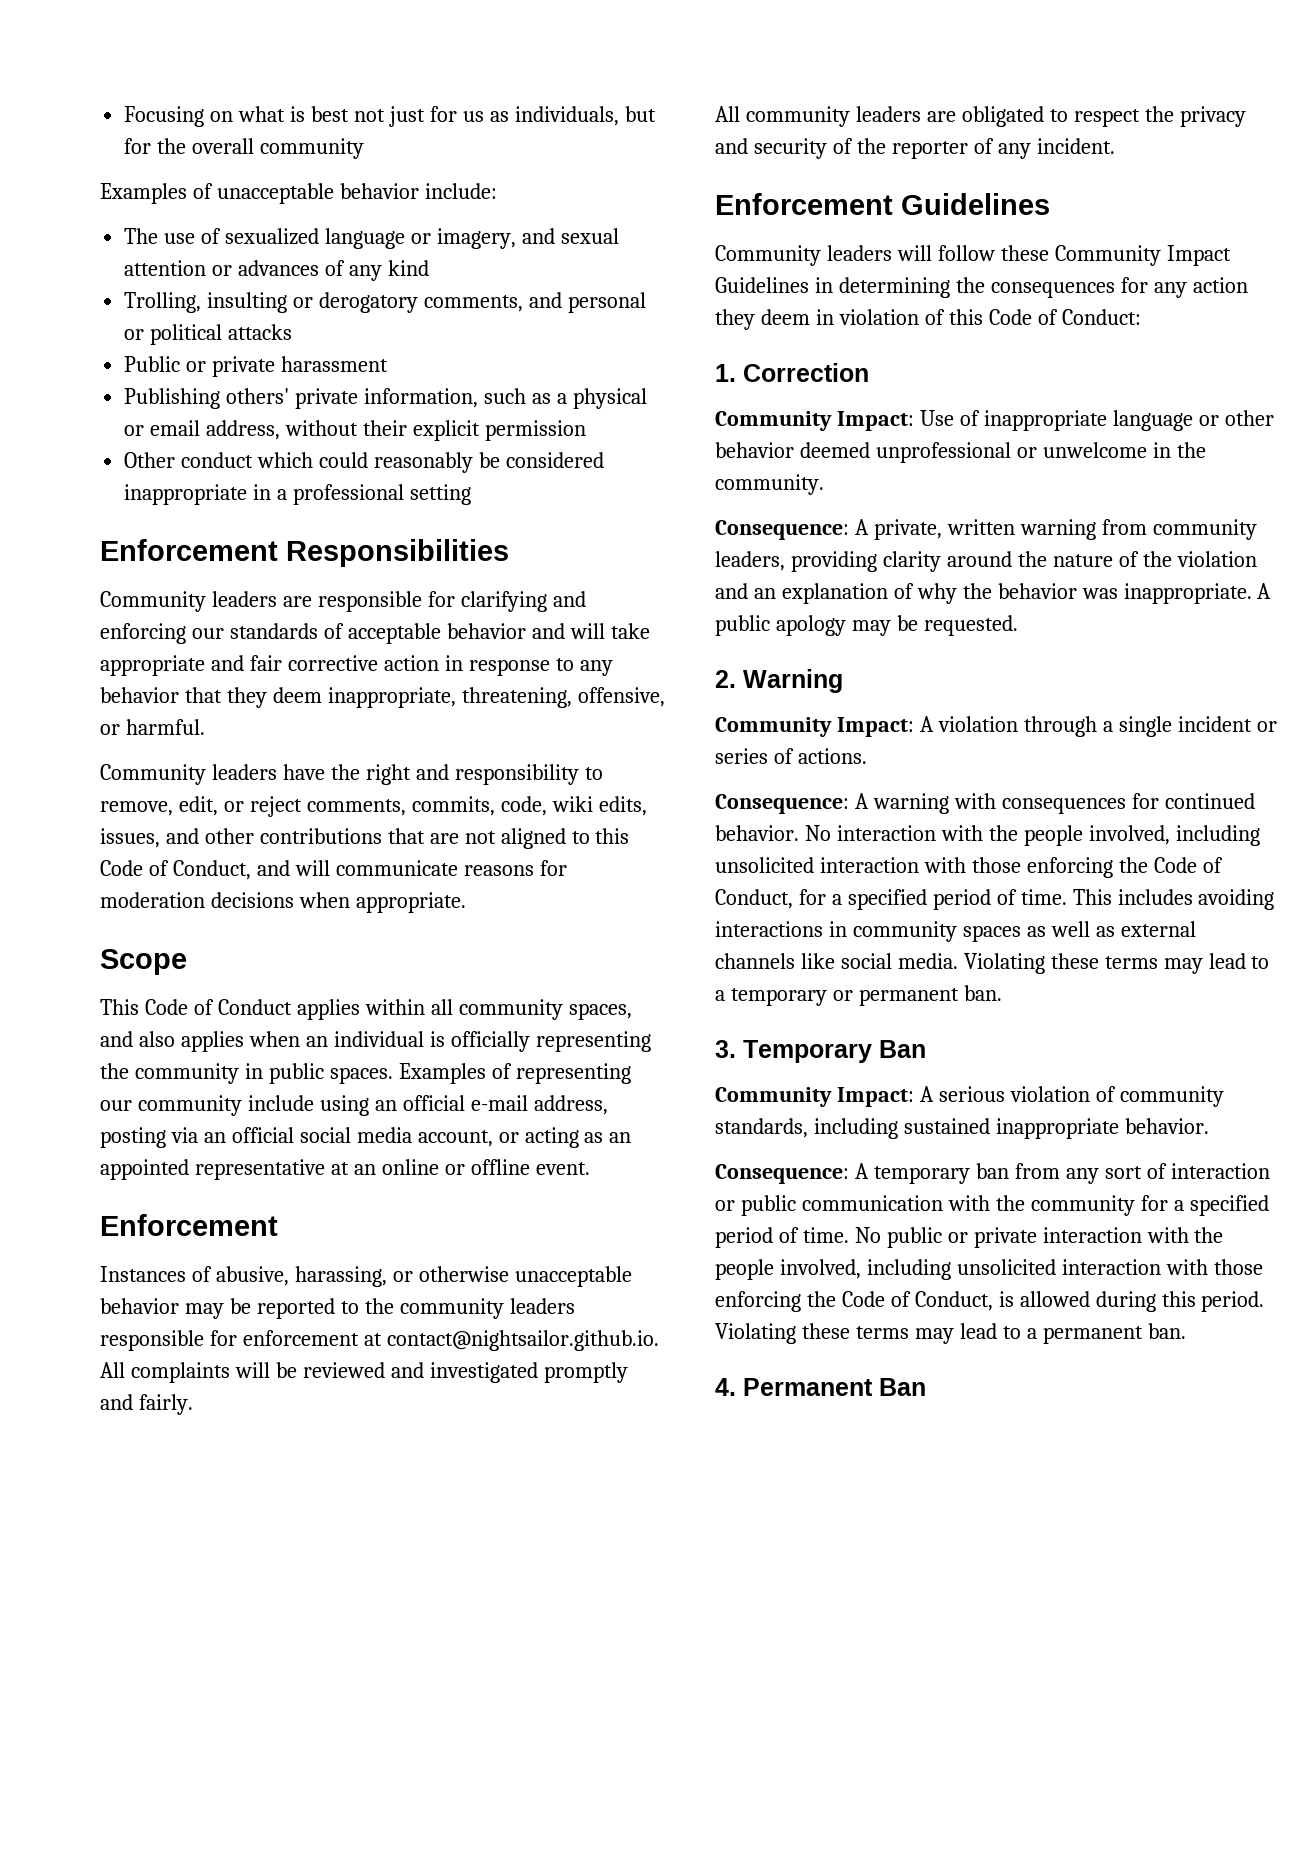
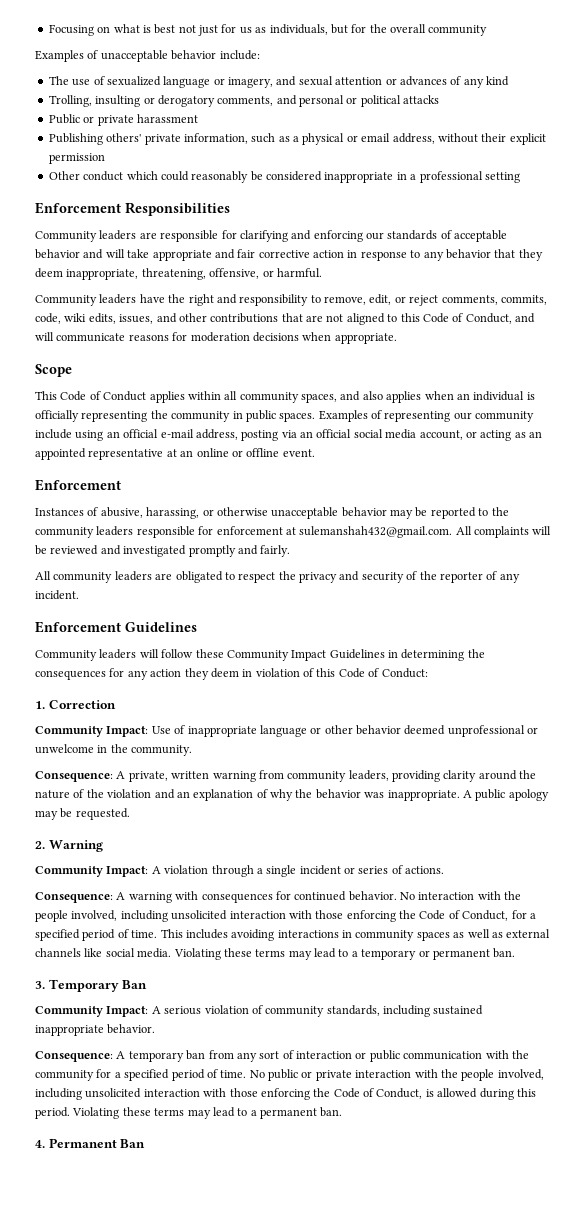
[386,1330,659,1351] contact@nightsailor.github.io. -> [299,526,453,538] sulemanshah432@gmail.com.

